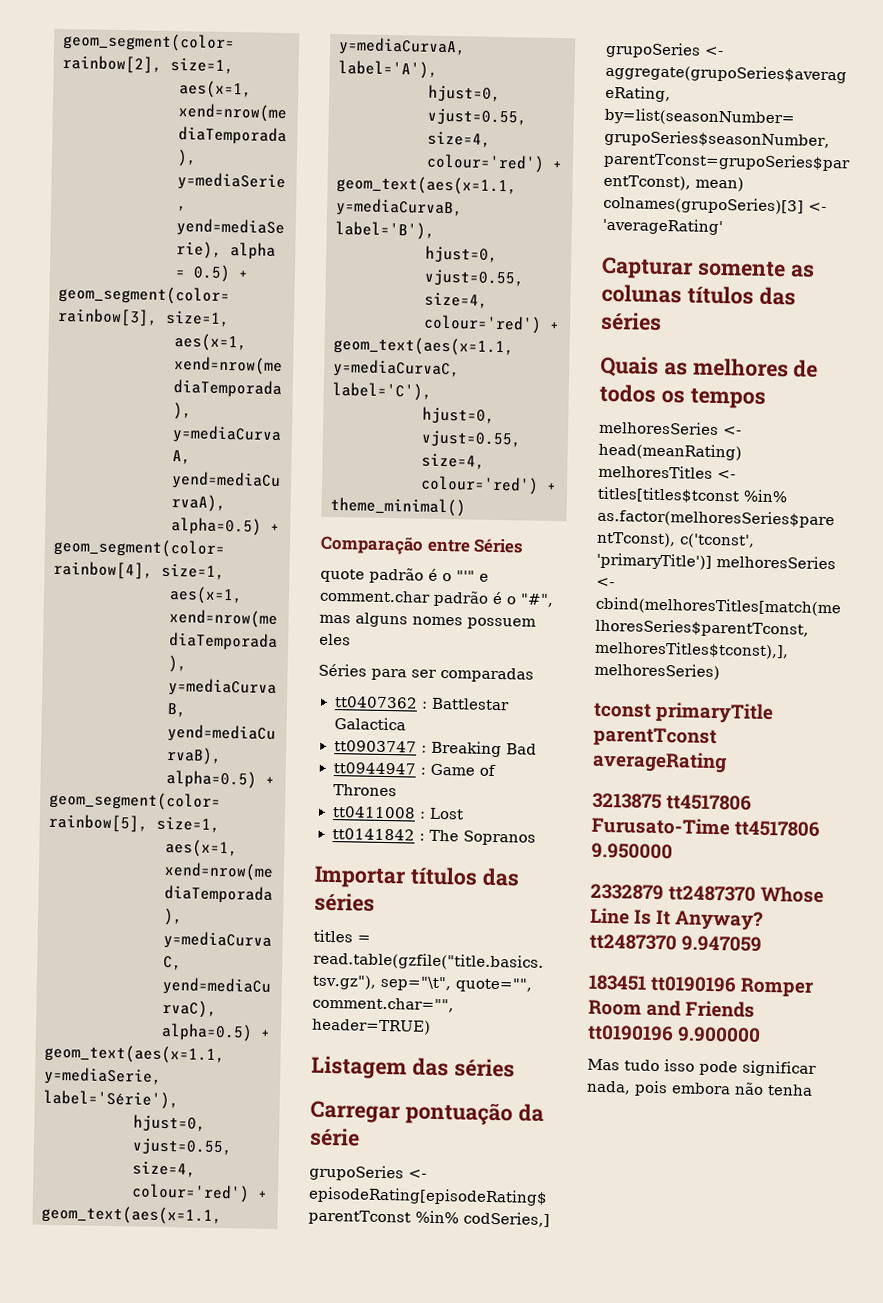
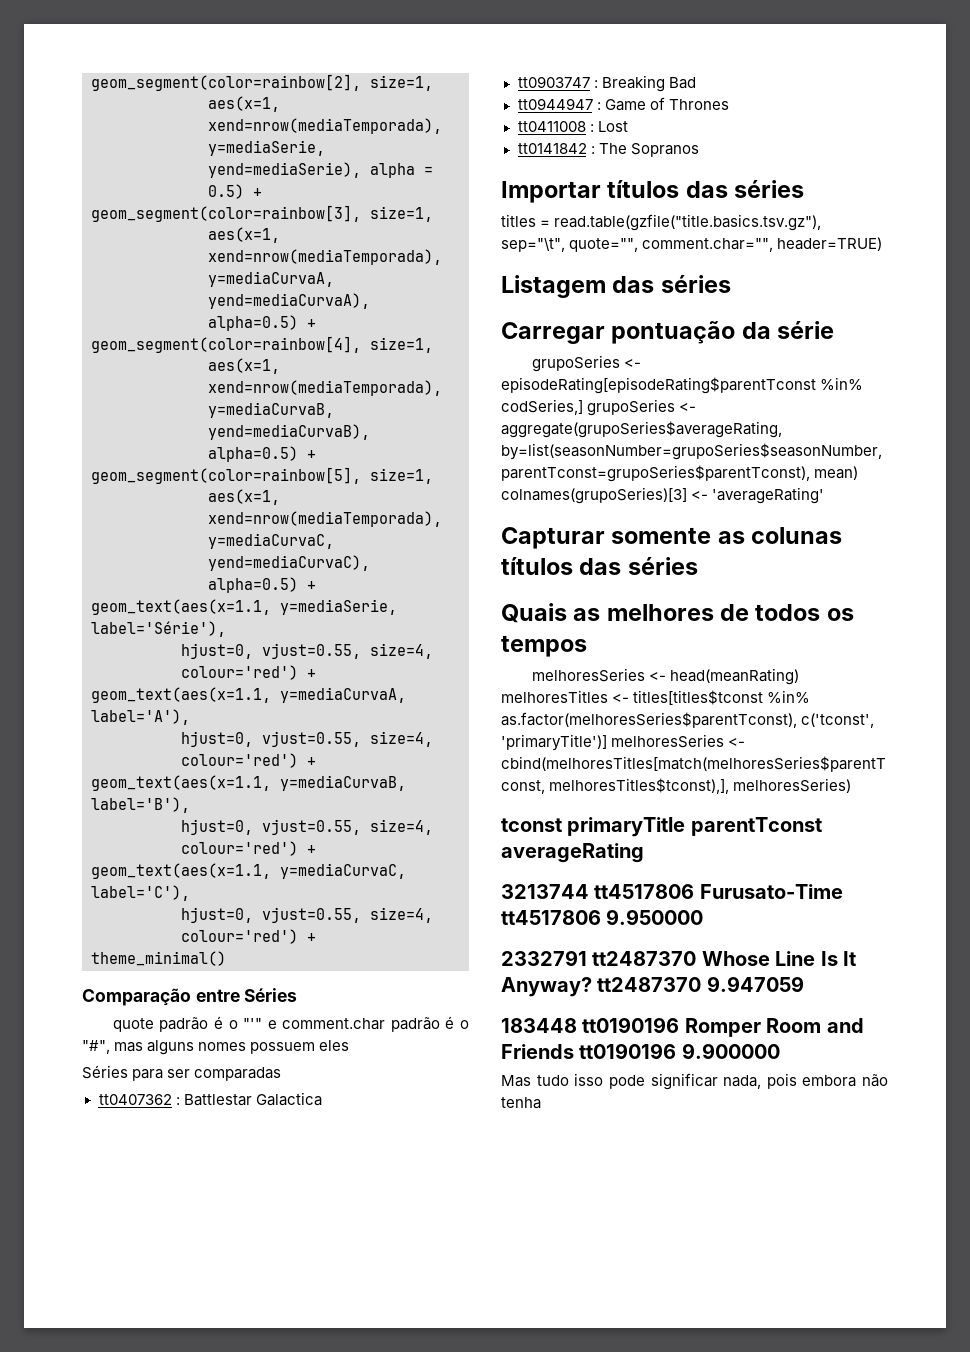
[592,792,662,810] 3213875 -> [501,884,589,899] 3213744
[590,883,664,901] 2332879 -> [501,950,587,966] 2332791
[588,974,647,991] 183451 -> [501,1018,577,1033] 183448

